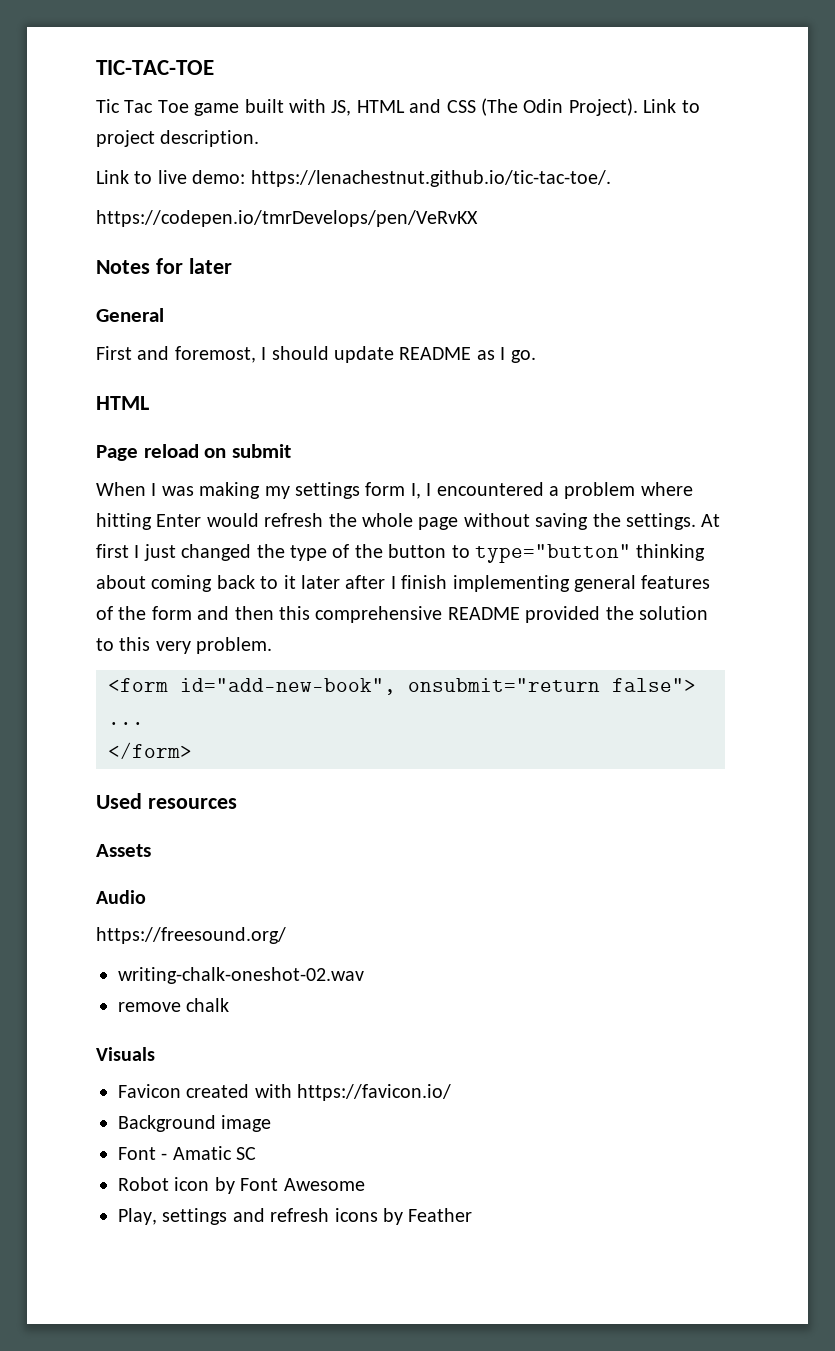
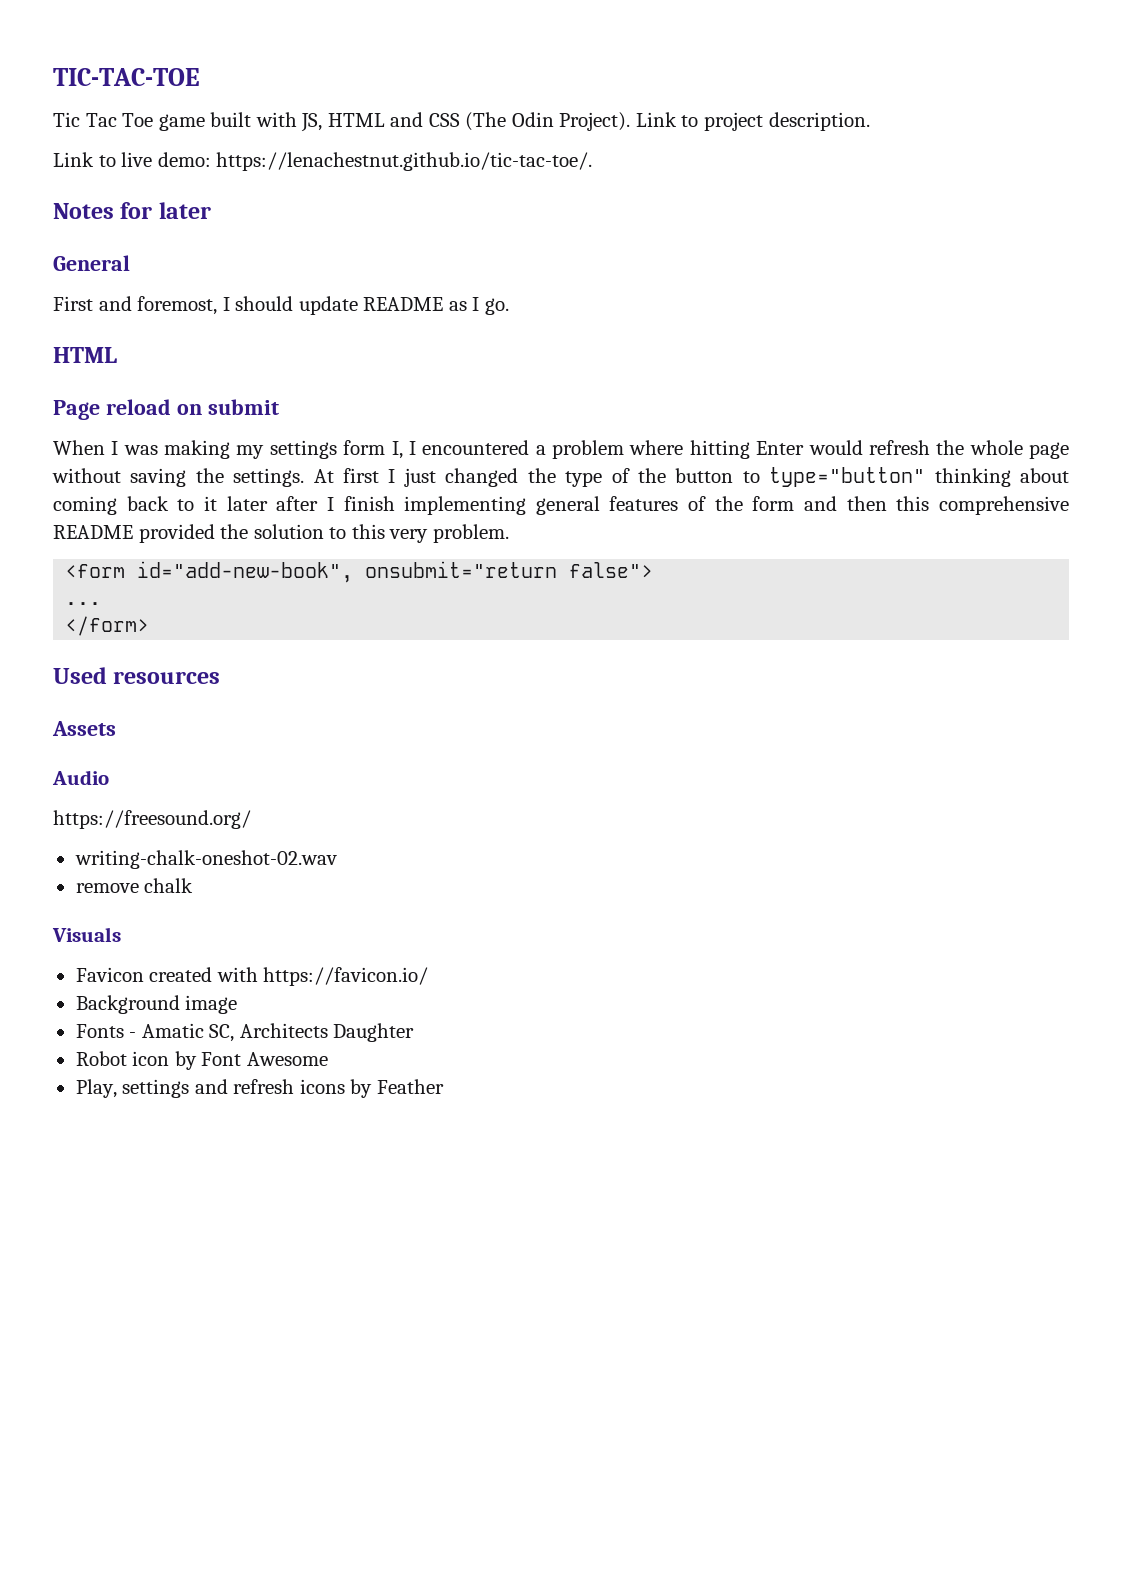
[96,210,478,227] // https://codepen.io/tmrDevelops/pen/VeRvKX -> (593, 161) none
[118,1147,156,1160] Font -> [75,1024,124,1038] Fonts
[236,1147,257,1160] SC -> [209,1023,415,1042] SC, Architects Daughter

